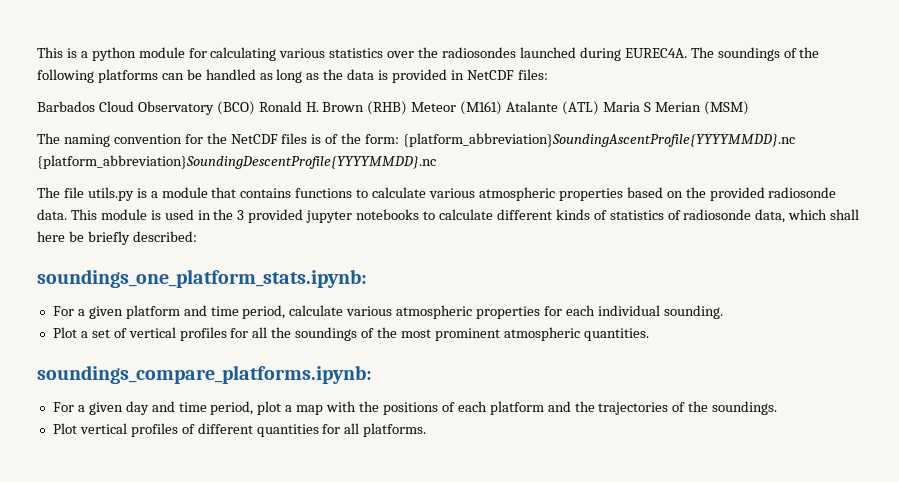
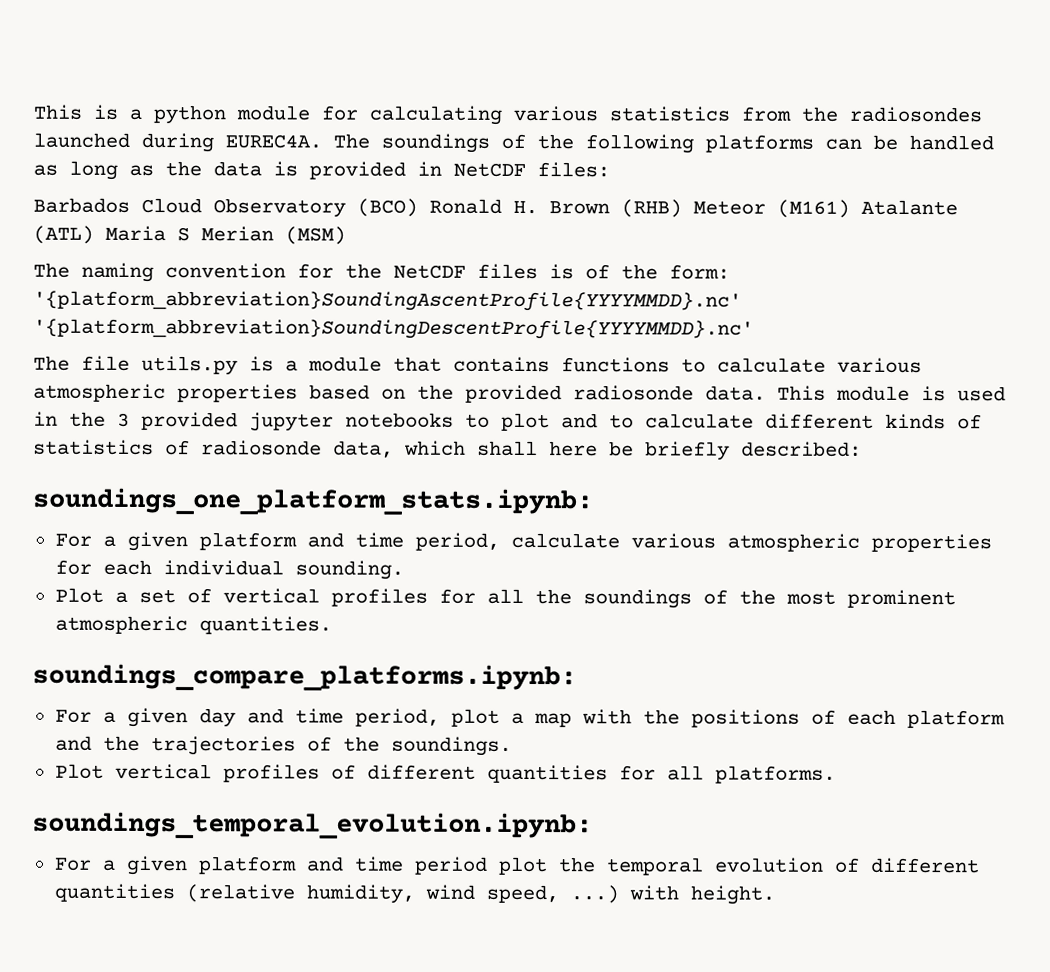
[387,51,415,58] over -> [741,106,791,122] from
[403,133,796,147] [37,155,436,169] {platform_abbreviation}SoundingAscentProfile{YYYYMMDD}.nc {platform_abbreviation}SoundingDescentProfile{YYYYMMDD}.nc -> [33,290,742,312] [33,318,754,340] '{platform_abbreviation}SoundingAscentProfile{YYYYMMDD}.nc' '{platform_abbreviation}SoundingDescentProfile{YYYYMMDD}.nc'
(436, 215) none -> [501,412,634,432] plot and to
(427, 430) none -> [32,811,593,840] [53,855,980,876] [53,883,775,905] // soundings_temporal_evolution.ipynb: // For a given platform and time period plot the temporal evolution of different quantities (relative humidity, wind speed, ...) with height.

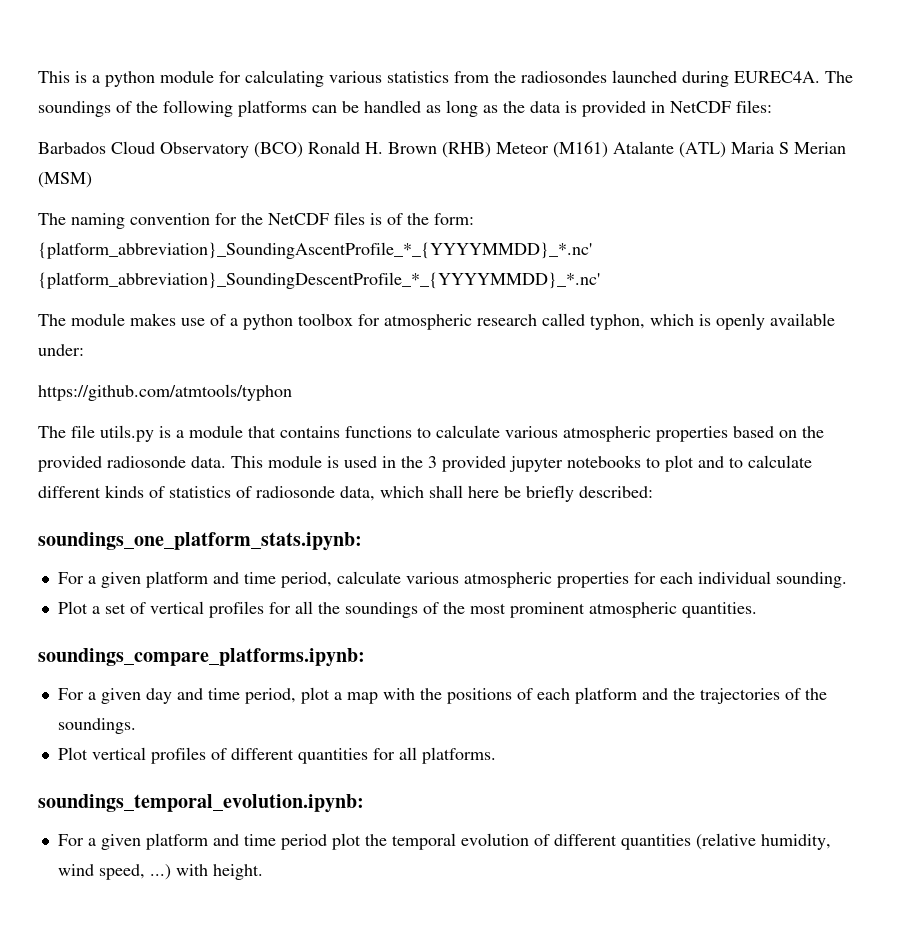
[33,290,742,312] [33,318,754,340] '{platform_abbreviation}SoundingAscentProfile{YYYYMMDD}.nc' '{platform_abbreviation}SoundingDescentProfile{YYYYMMDD}.nc' -> [38,242,592,259] [38,272,600,289] [38,313,835,330] [38,344,84,356] [38,384,292,401] {platform_abbreviation}_SoundingAscentProfile_*_{YYYYMMDD}_*.nc' {platform_abbreviation}_SoundingDescentProfile_*_{YYYYMMDD}_*.nc' // The module makes use of a python toolbox for atmospheric research called typhon, which is openly available under: // https://github.com/atmtools/typhon

